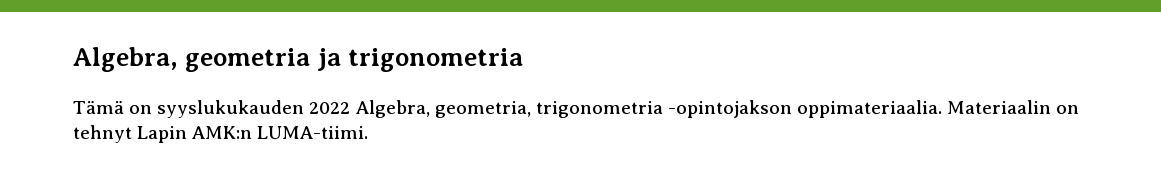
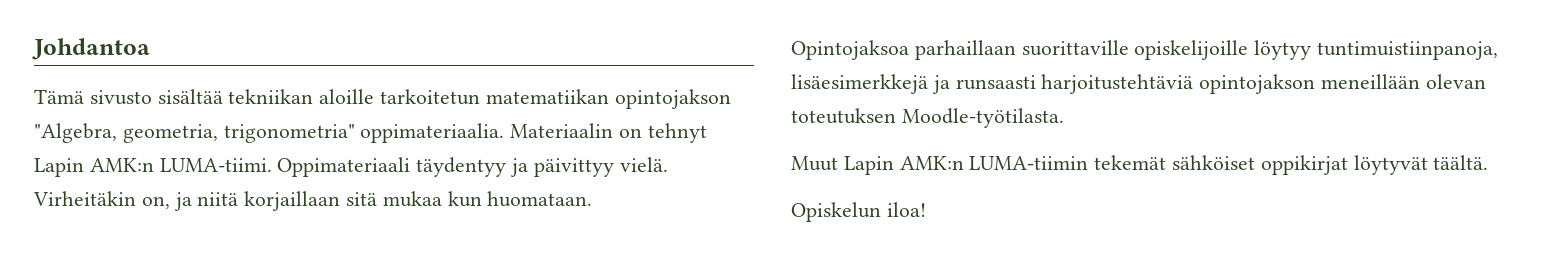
[73,47,524,72] [73,100,792,118] Algebra, geometria ja trigonometria // Tämä on syyslukukauden 2022 Algebra, geometria, trigonometria -opintojakson -> [32,38,150,60] [34,89,731,109] [34,123,355,143] Johdantoa // Tämä sivusto sisältää tekniikan aloille tarkoitetun matematiikan opintojakson "Algebra, geometria, trigonometria"
(369, 132) none -> [277,157,668,177] [33,191,593,211] [791,40,1499,60] [791,74,1486,94] [791,108,1064,128] [791,155,1489,175] [791,202,926,222] Oppimateriaali täydentyy ja päivittyy vielä. Virheitäkin on, ja niitä korjaillaan sitä mukaa kun huomataan. // Opintojaksoa parhaillaan suorittaville opiskelijoille löytyy tuntimuistiinpanoja, lisäesimerkkejä ja runsaasti harjoitustehtäviä opintojakson meneillään olevan toteutuksen Moodle-työtilasta. // Muut Lapin AMK:n LUMA-tiimin tekemät sähköiset oppikirjat löytyvät täältä. // Opiskelun iloa!

